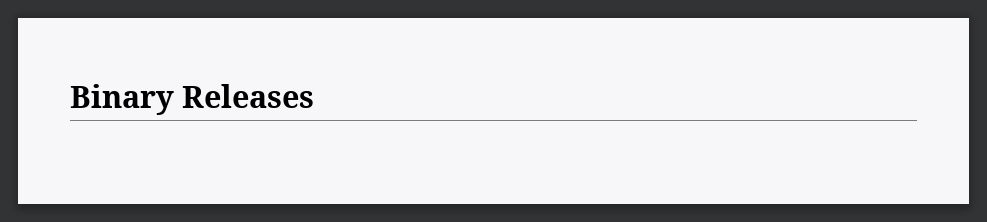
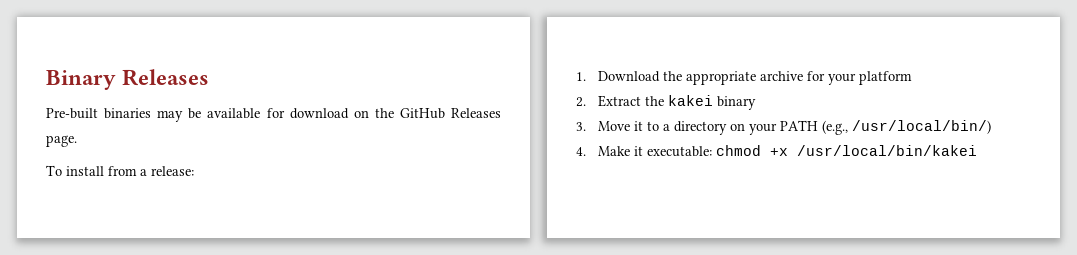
(315, 96) none -> [46,108,502,122] [46,135,77,147] [46,165,194,176] [576,71,912,85] [576,95,756,110] [576,120,991,135] [576,145,977,157] // Pre-built binaries may be available for download on the GitHub Releases page. // To install from a release: // 1. Download the appropriate archive for your platform // 2. Extract the kakei binary // 3. Move it to a directory on your PATH (e.g., /usr/local/bin/) // 4. Make it executable: chmod +x /usr/local/bin/kakei

